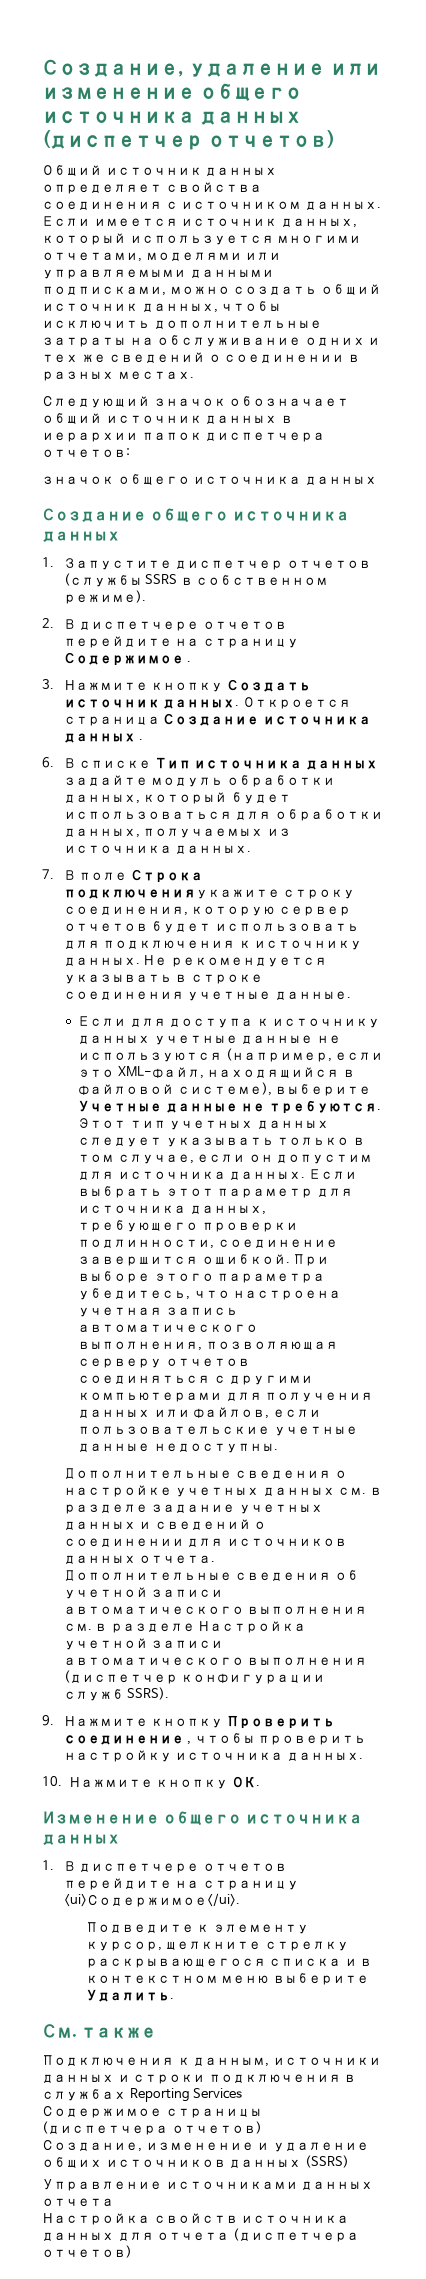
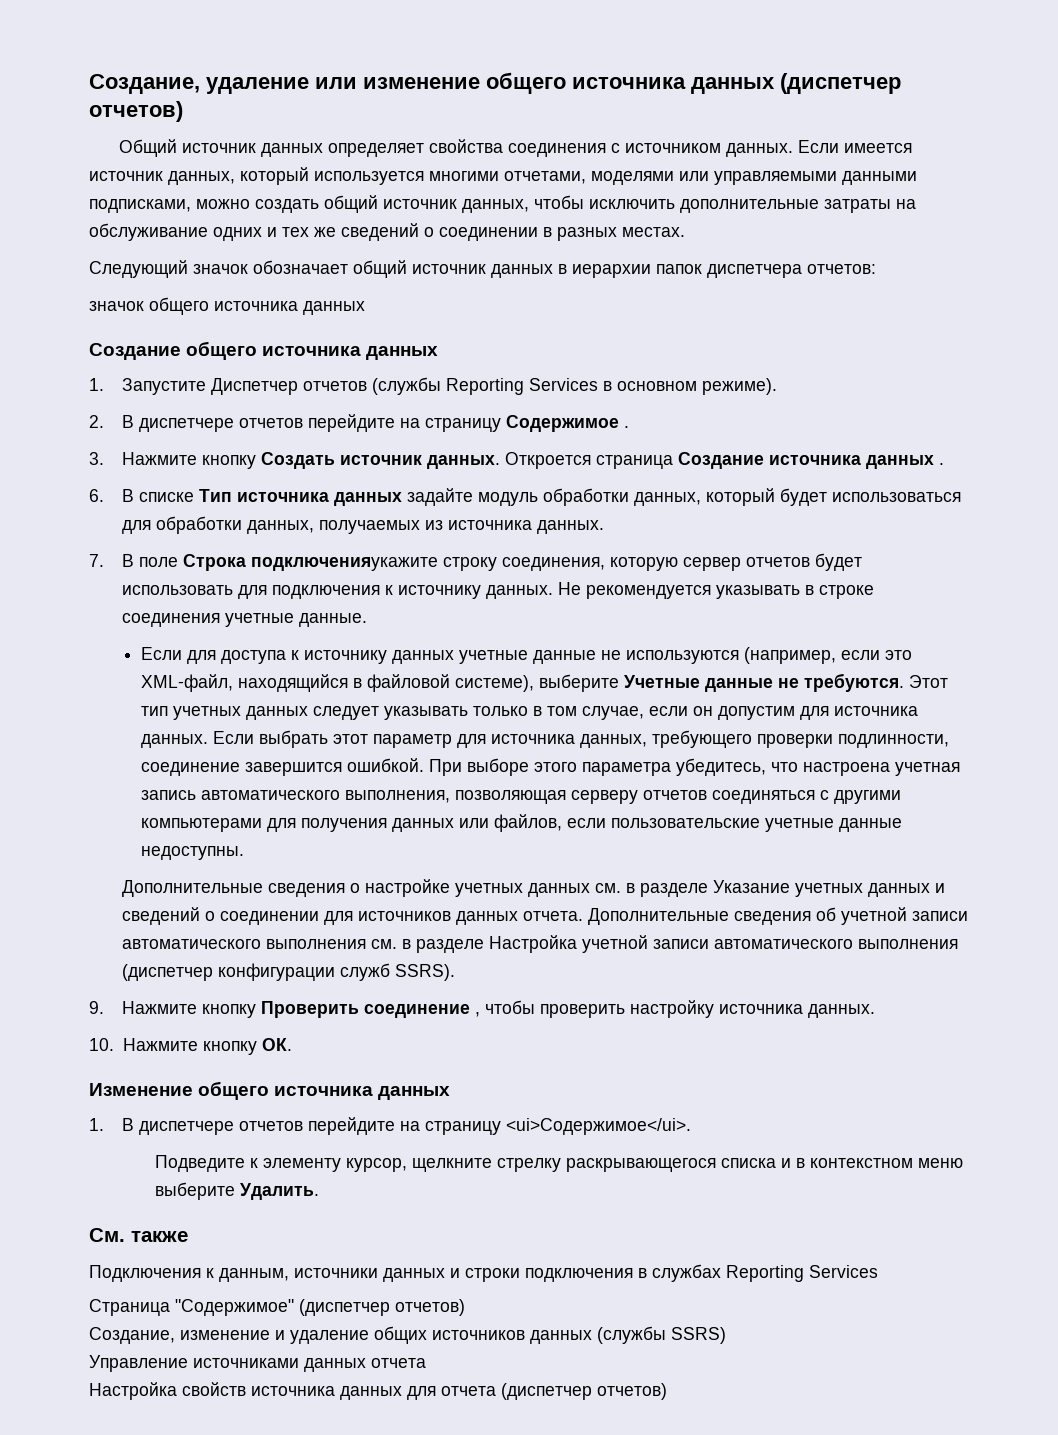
[175,560,284,570] диспетчер -> [210,378,298,395] Диспетчер
[145,574,329,586] SSRS в собственном -> [445,378,697,395] Reporting Services в основном
[151,1504,236,1513] задание -> [712,880,790,893] Указание
[42,2106,262,2118] [42,2121,168,2135] Содержимое страницы (диспетчера -> [89,1299,390,1316] Страница "Содержимое" (диспетчер
[304,2155,349,2168] (SSRS) -> [597,1326,726,1344] (службы SSRS)
[232,2228,359,2242] (диспетчера -> [501,1383,592,1400] (диспетчер

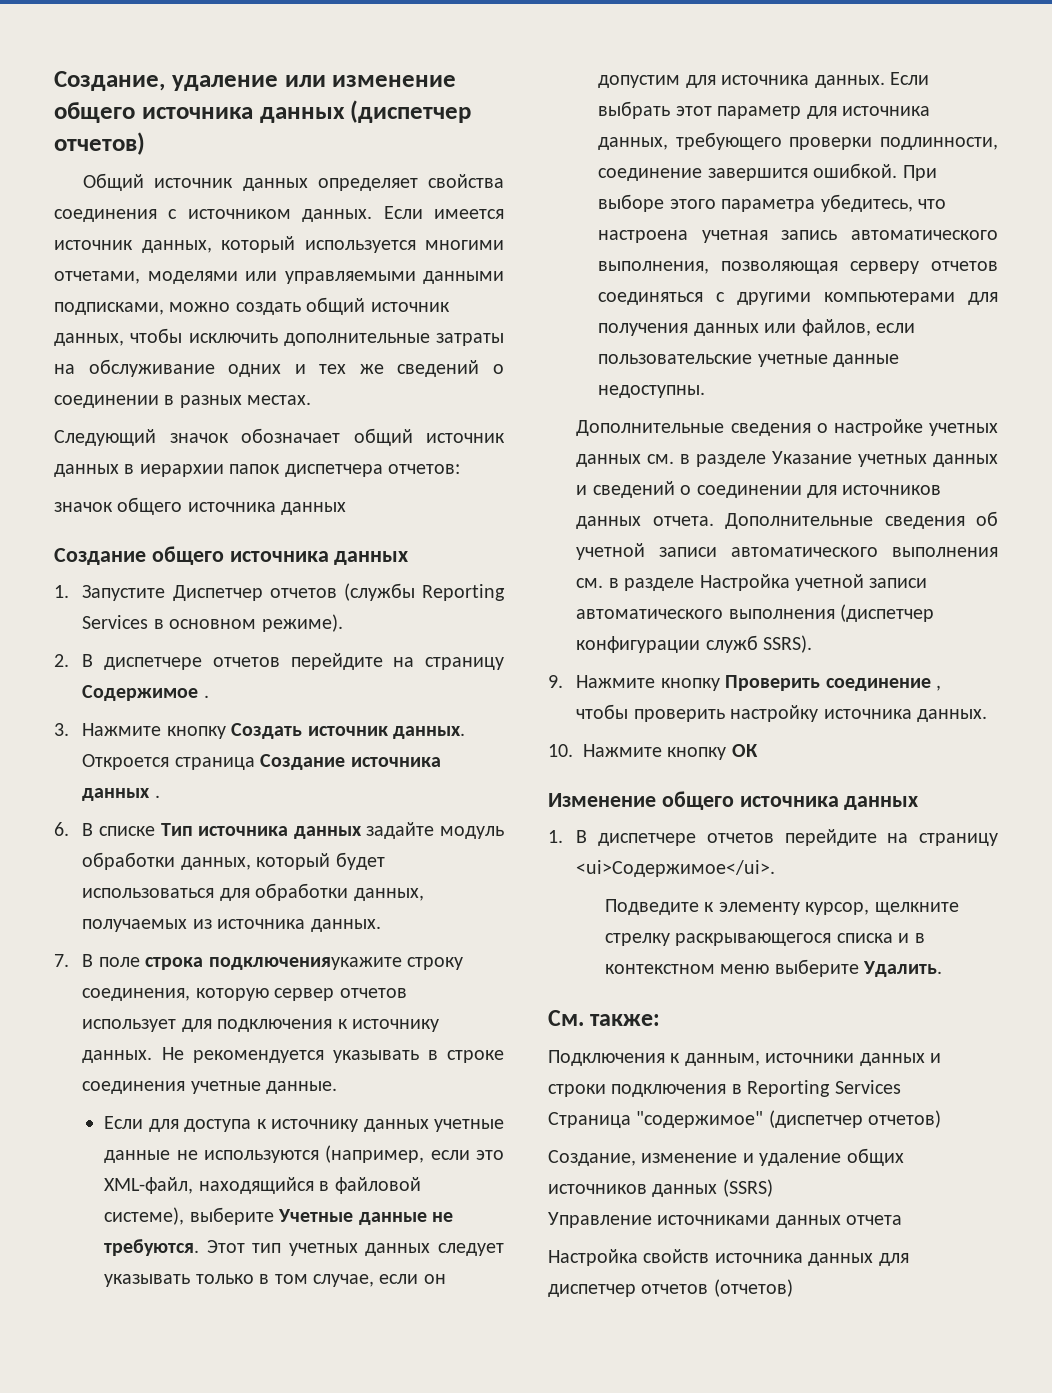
[182,554,246,571] Строка -> [145,957,204,970] строка
[814,553,862,571] [121,585,233,595] будет использовать -> [82,1019,177,1032] использует
[261,1038,292,1051] ОК. -> [731,744,758,757] ОК
[131,1231,188,1242] также -> [590,1014,661,1026] также:
[652,1264,721,1282] службах -> (742, 1089) none
[175,1299,294,1316] "Содержимое" -> [636,1111,764,1128] "содержимое"
[597,1326,726,1344] (службы SSRS) -> [722,1179,773,1197] (SSRS)
[441,1383,667,1400] отчета (диспетчер отчетов) -> [548,1279,793,1297] диспетчер отчетов (отчетов)

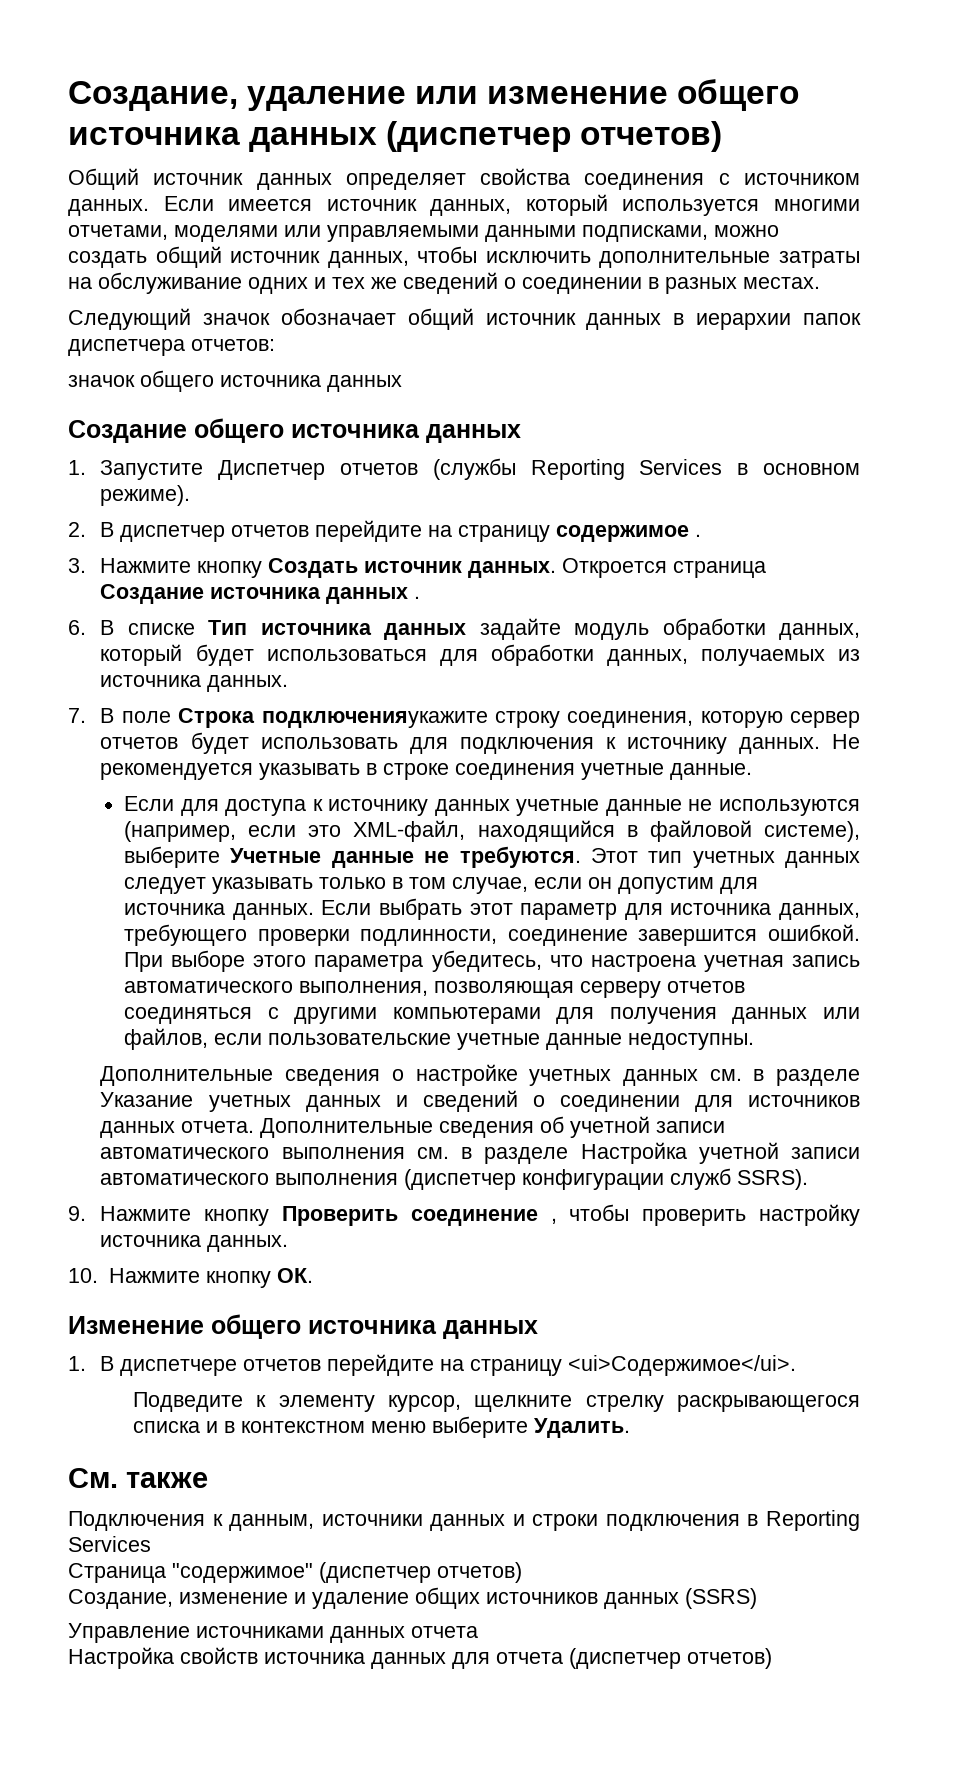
[104,653,504,670] [82,685,199,701] диспетчере отчетов перейдите на страницу Содержимое -> [120,520,690,542] диспетчер отчетов перейдите на страницу содержимое
[145,957,204,970] строка -> [178,708,256,728] Строка
[82,1019,177,1032] использует -> [190,732,398,754] будет использовать
[731,744,758,757] ОК -> [276,1268,313,1283] ОК.
[590,1014,661,1026] также: -> [126,1472,208,1488] также
[548,1279,793,1297] диспетчер отчетов (отчетов) -> [496,1648,772,1669] отчета (диспетчер отчетов)

